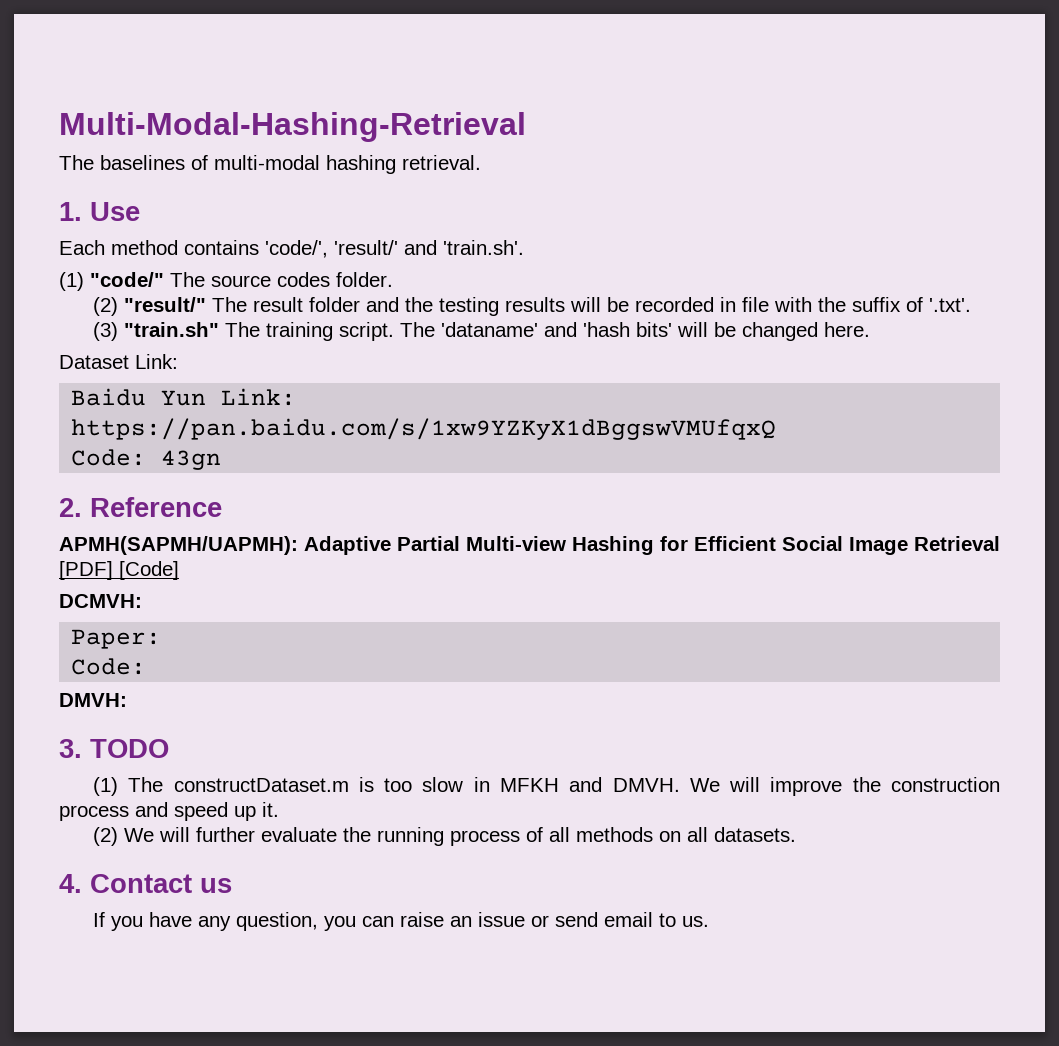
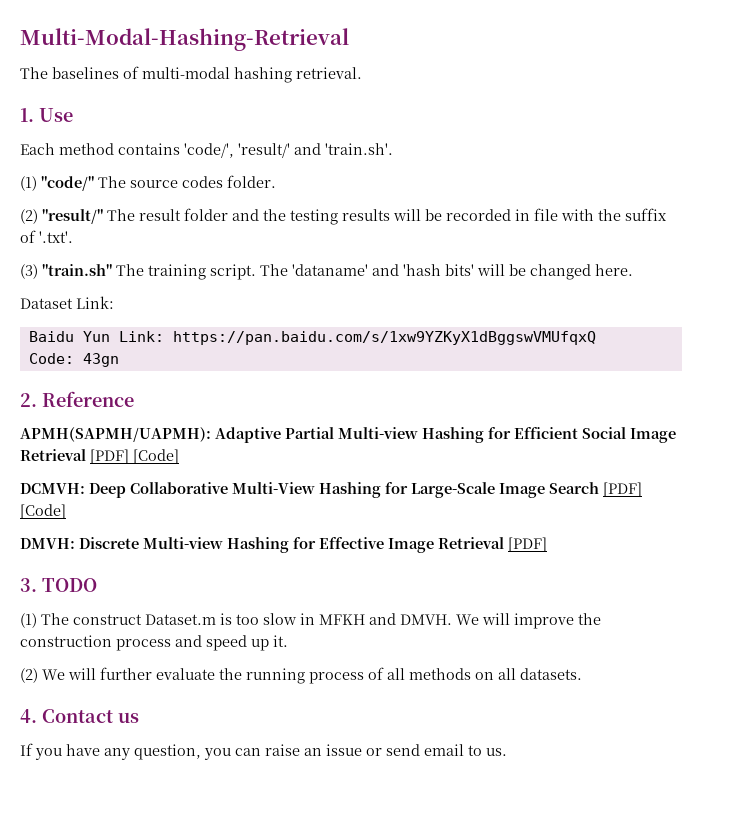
[71,629,162,649] [71,658,147,675] [59,693,127,707] // Paper: // Code: // DMVH: -> [89,482,642,498] [20,504,66,519] [20,537,547,553] Deep Collaborative Multi-View Hashing for Large-Scale Image Search [PDF] [Code] // DMVH: Discrete Multi-view Hashing for Effective Image Retrieval [PDF]
[173,778,349,792] constructDataset.m -> [73,614,216,625] construct Dataset.m

